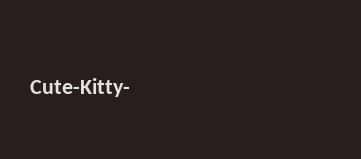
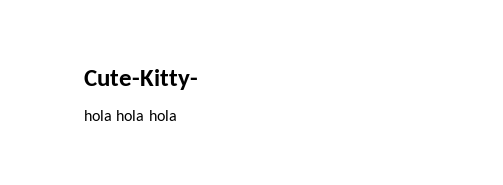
(130, 87) none -> [84,110,177,121] // hola hola hola

